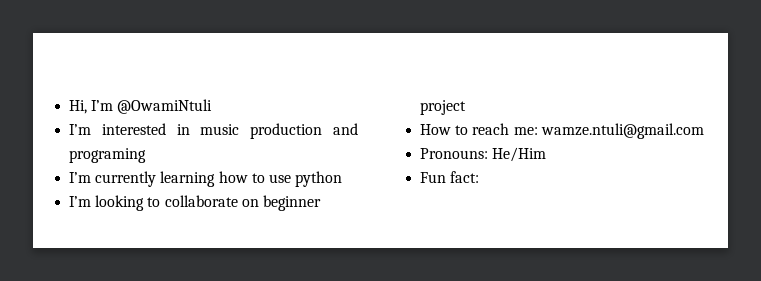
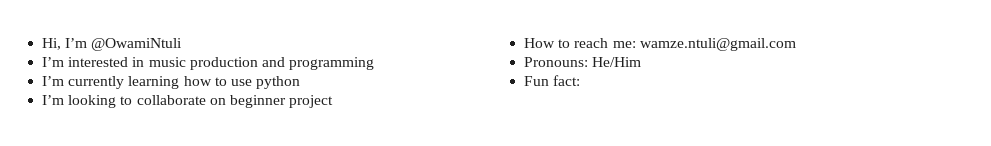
[69,148,147,163] programing -> [289,57,375,70] programming

